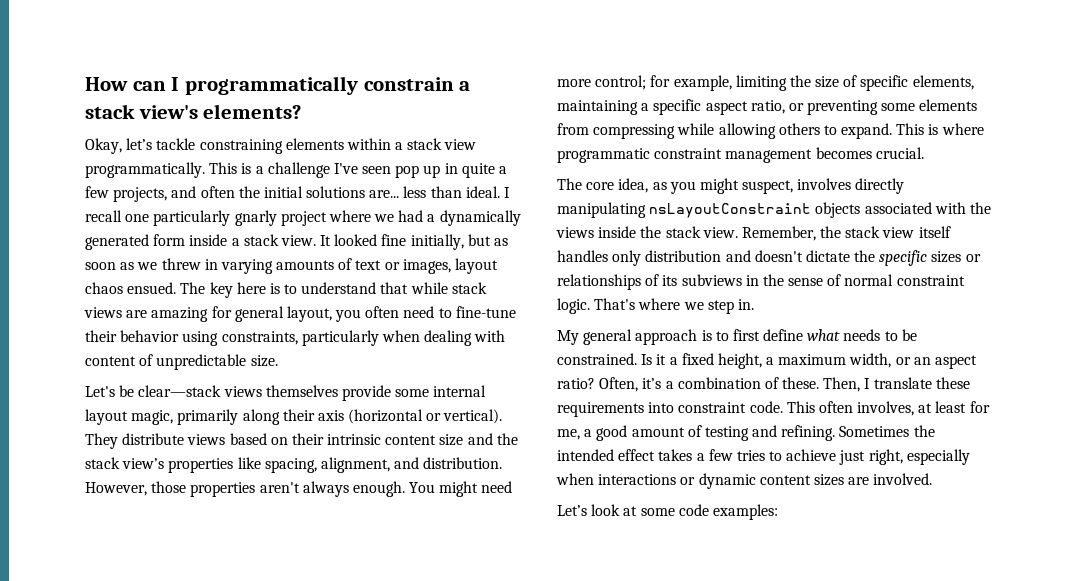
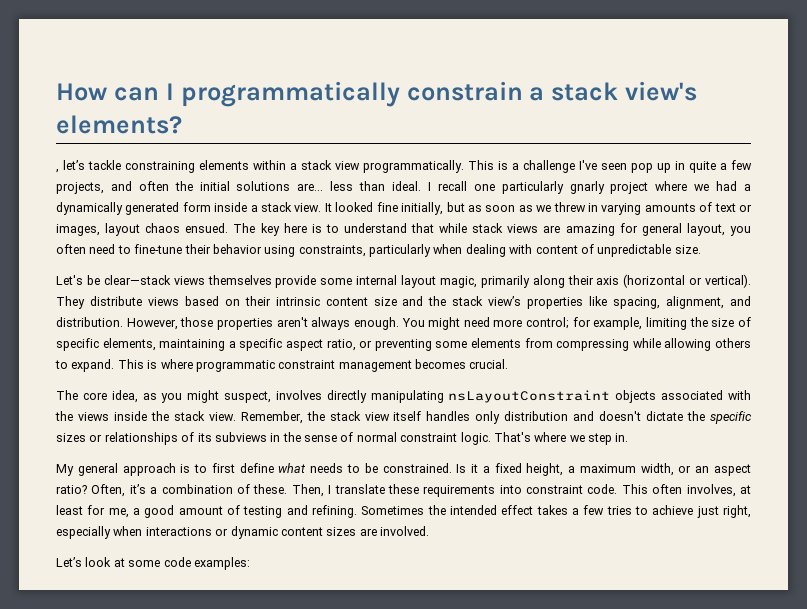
[85,138,122,154] Okay, -> [56,169,59,173] ,

